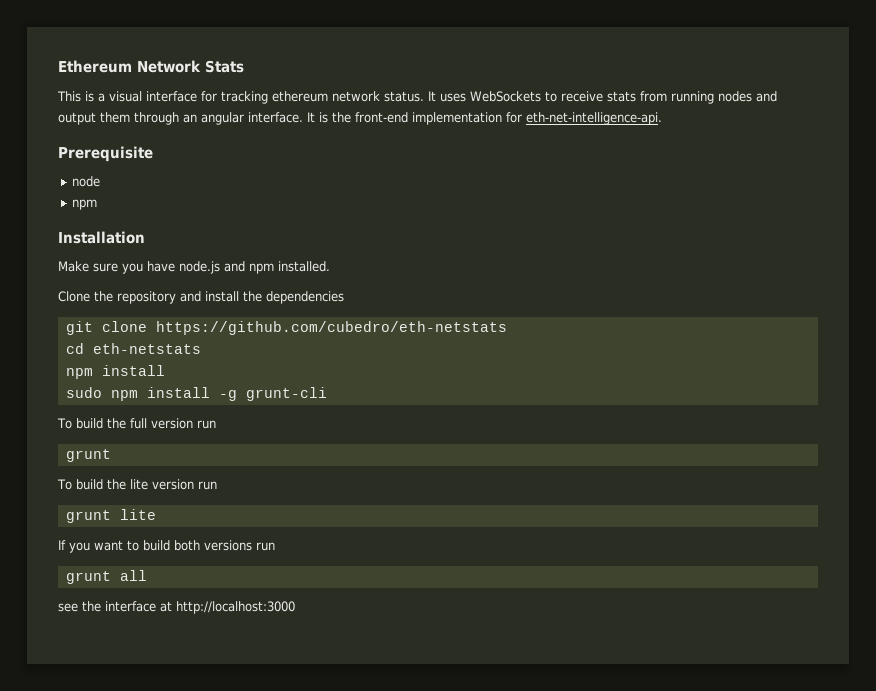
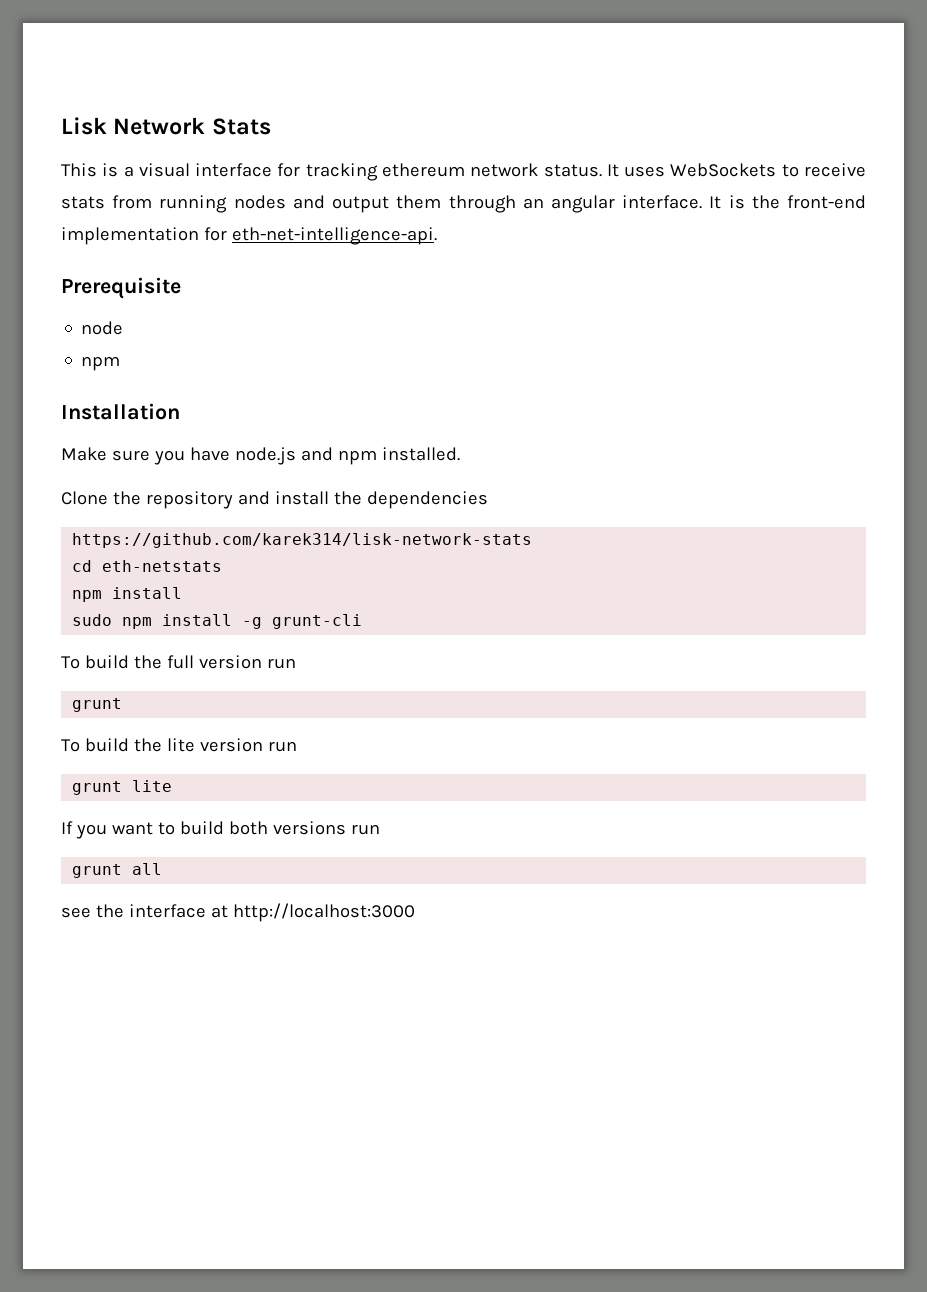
[58,60,132,73] Ethereum -> [61,117,107,135] Lisk
[65,321,507,335] git clone https://github.com/cubedro/eth-netstats -> [72,533,533,548] https://github.com/karek314/lisk-network-stats

